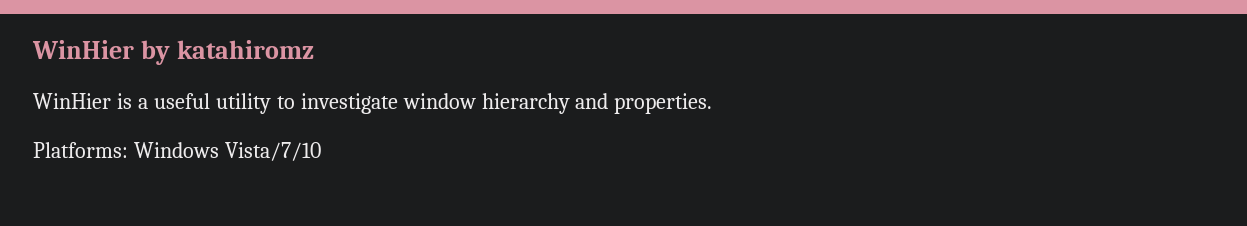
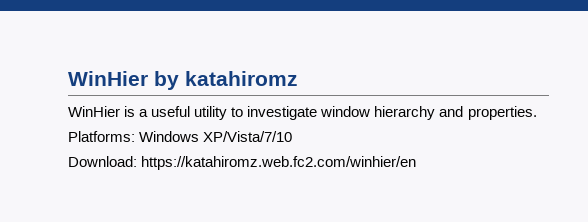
[224,142,321,161] Vista/7/10 -> [203,131,293,142] [68,156,417,170] XP/Vista/7/10 // Download: https://katahiromz.web.fc2.com/winhier/en

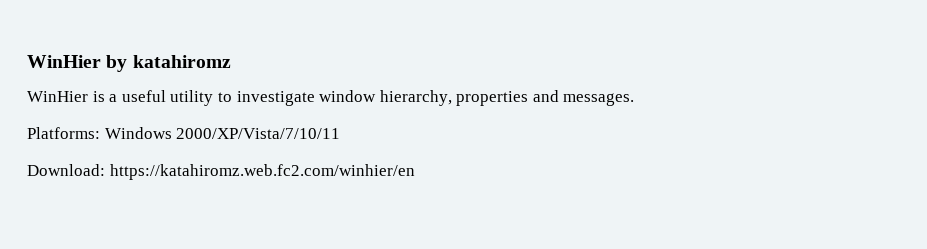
[374,106,537,120] hierarchy and properties. -> [379,90,635,106] hierarchy, properties and messages.
[203,131,293,142] XP/Vista/7/10 -> [176,128,341,139] 2000/XP/Vista/7/10/11

